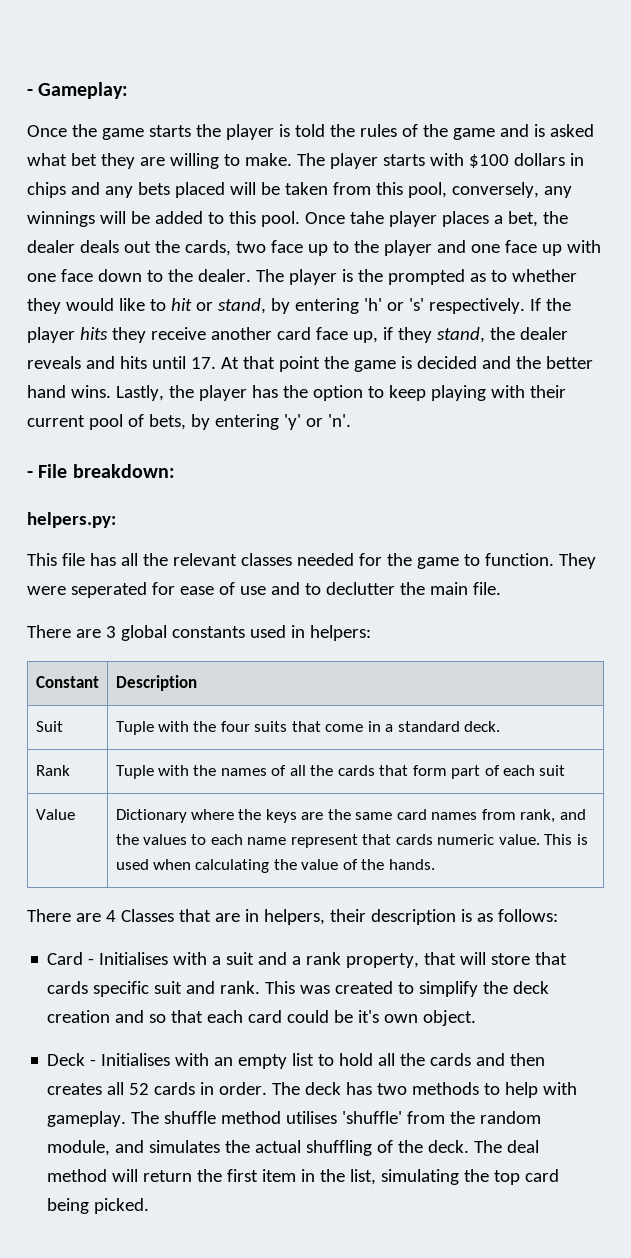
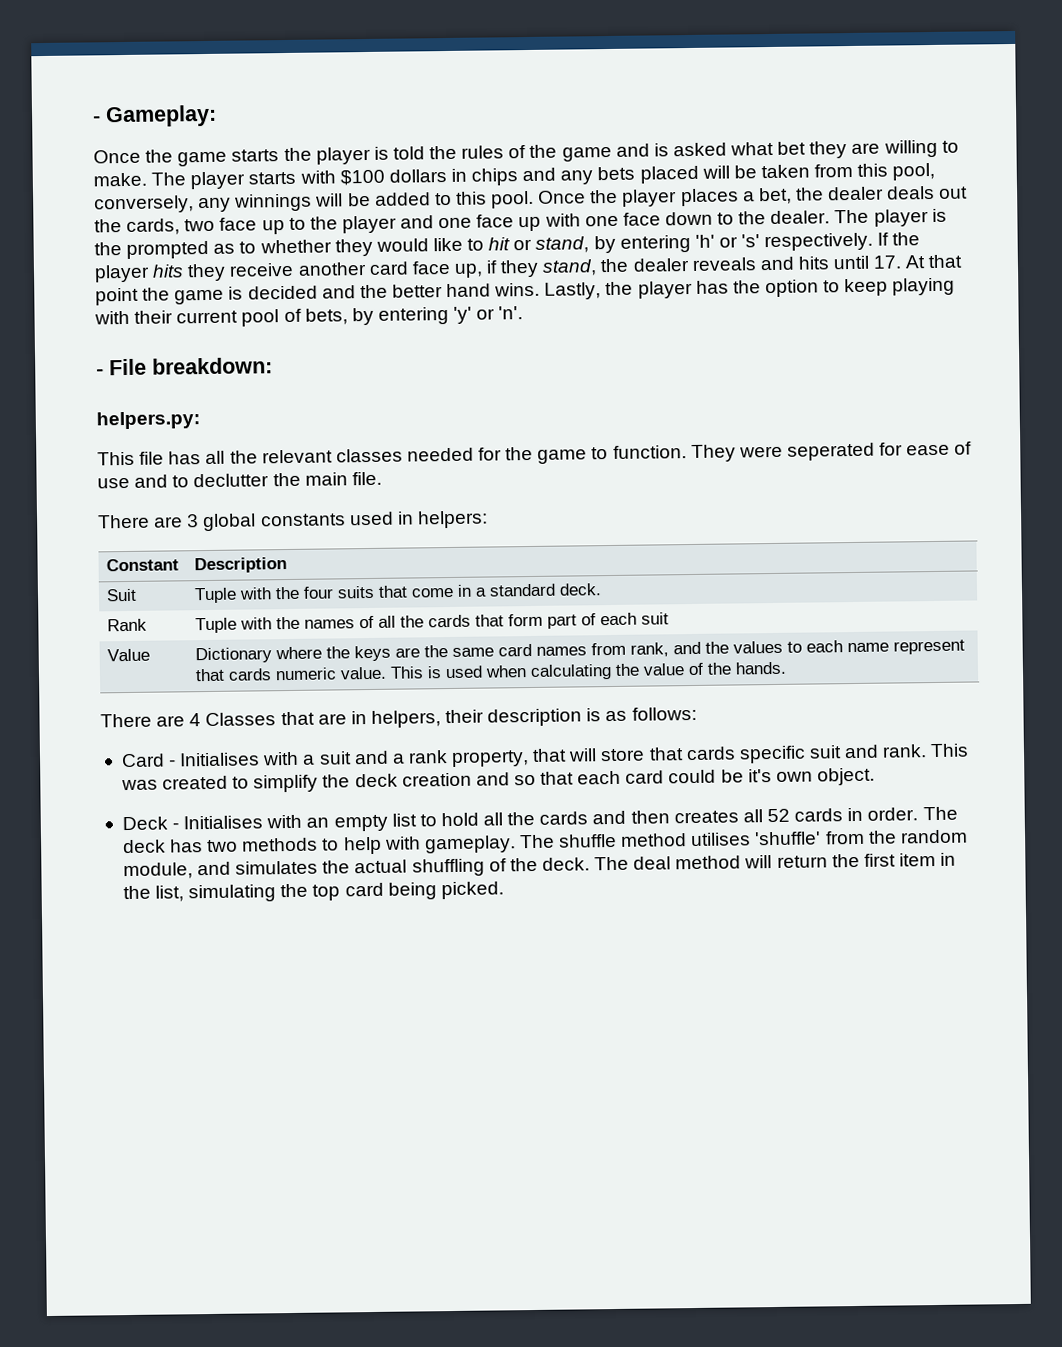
[349,211,384,224] tahe -> [590,189,619,204] the

